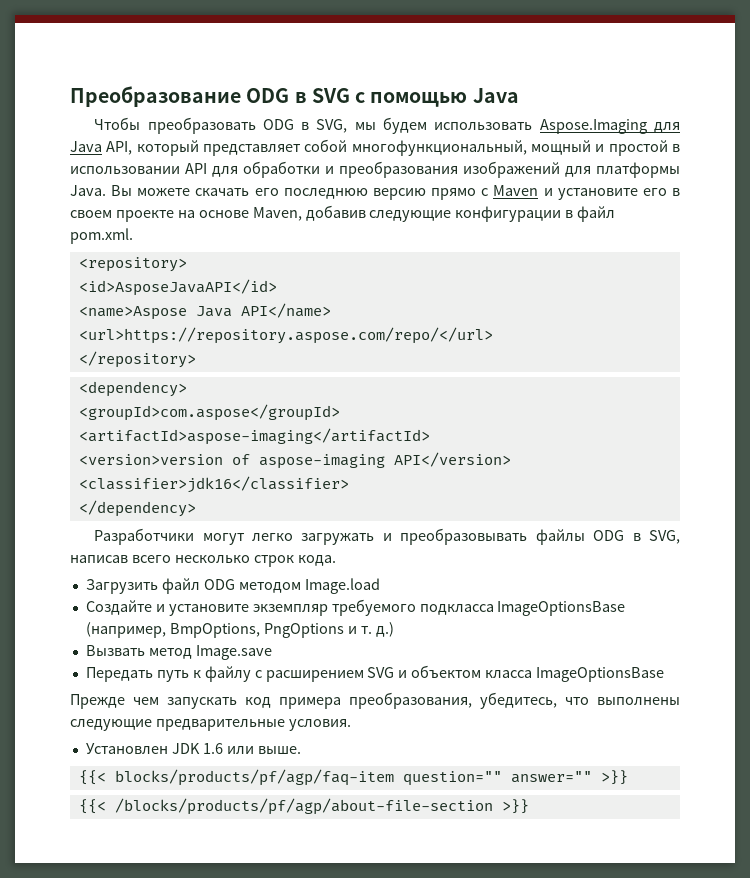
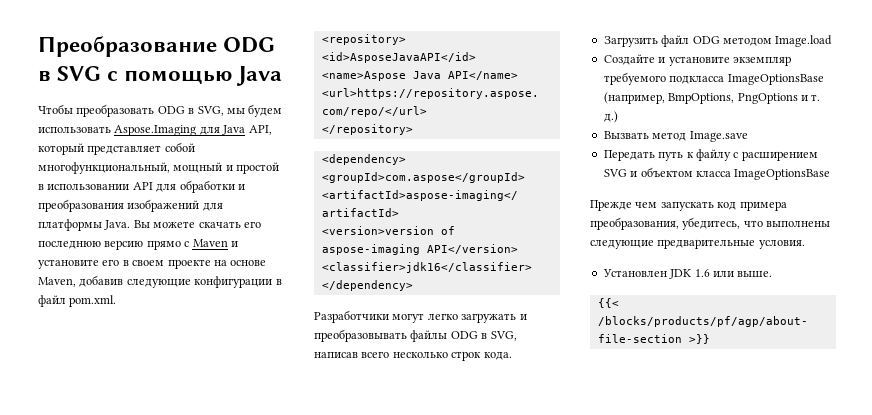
[78,769,628,786] // {{< blocks/products/pf/agp/faq-item question="" answer="" >}} -> (773, 274) none

